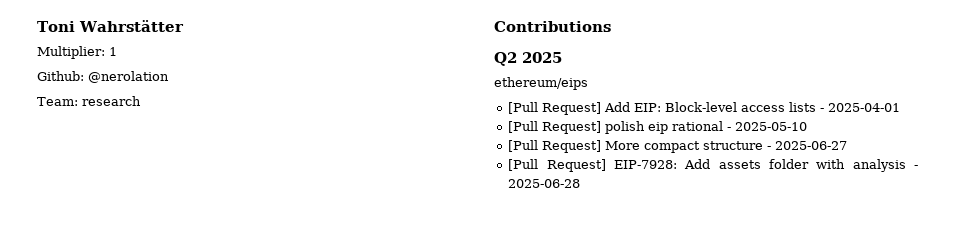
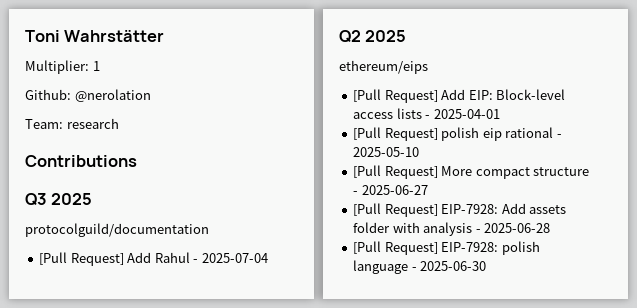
(611, 26) none -> [25,193,93,206] [25,223,209,237] [39,252,268,266] // Q3 2025 // protocolguild/documentation // [Pull Request] Add Rahul - 2025-07-04
(581, 183) none -> [353,241,540,255] [353,260,487,274] // [Pull Request] EIP-7928: polish language - 2025-06-30

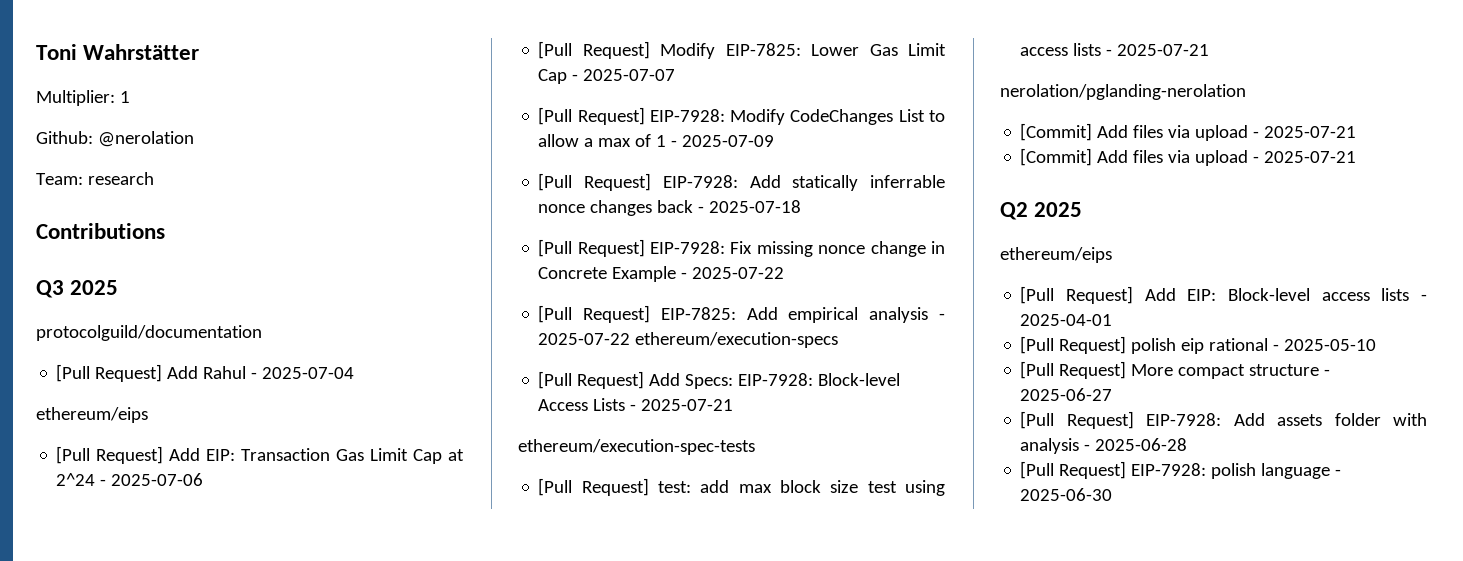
(268, 258) none -> [36,407,148,423] [56,446,465,464] [56,473,204,486] [538,41,946,59] [538,69,676,84] [538,107,945,125] [538,134,775,147] [538,173,945,191] [538,200,802,216] [538,239,945,257] [538,266,785,282] [538,305,945,323] [538,332,839,348] [538,371,901,389] [538,398,734,411] [518,439,755,455] [538,478,945,496] [1020,43,1210,56] [1000,84,1246,100] [1020,123,1357,141] [1020,148,1357,166] // ethereum/eips // [Pull Request] Add EIP: Transaction Gas Limit Cap at 2^24 - 2025-07-06 // [Pull Request] Modify EIP-7825: Lower Gas Limit Cap - 2025-07-07 // [Pull Request] EIP-7928: Modify CodeChanges List to allow a max of 1 - 2025-07-09 // [Pull Request] EIP-7928: Add statically inferrable nonce changes back - 2025-07-18 // [Pull Request] EIP-7928: Fix missing nonce change in Concrete Example - 2025-07-22 // [Pull Request] EIP-7825: Add empirical analysis - 2025-07-22 ethereum/execution-specs // [Pull Request] Add Specs: EIP-7928: Block-level Access Lists - 2025-07-21 // ethereum/execution-spec-tests // [Pull Request] test: add max block size test using access lists - 2025-07-21 // nerolation/pglanding-nerolation // [Commit] Add files via upload - 2025-07-21 // [Commit] Add files via upload - 2025-07-21

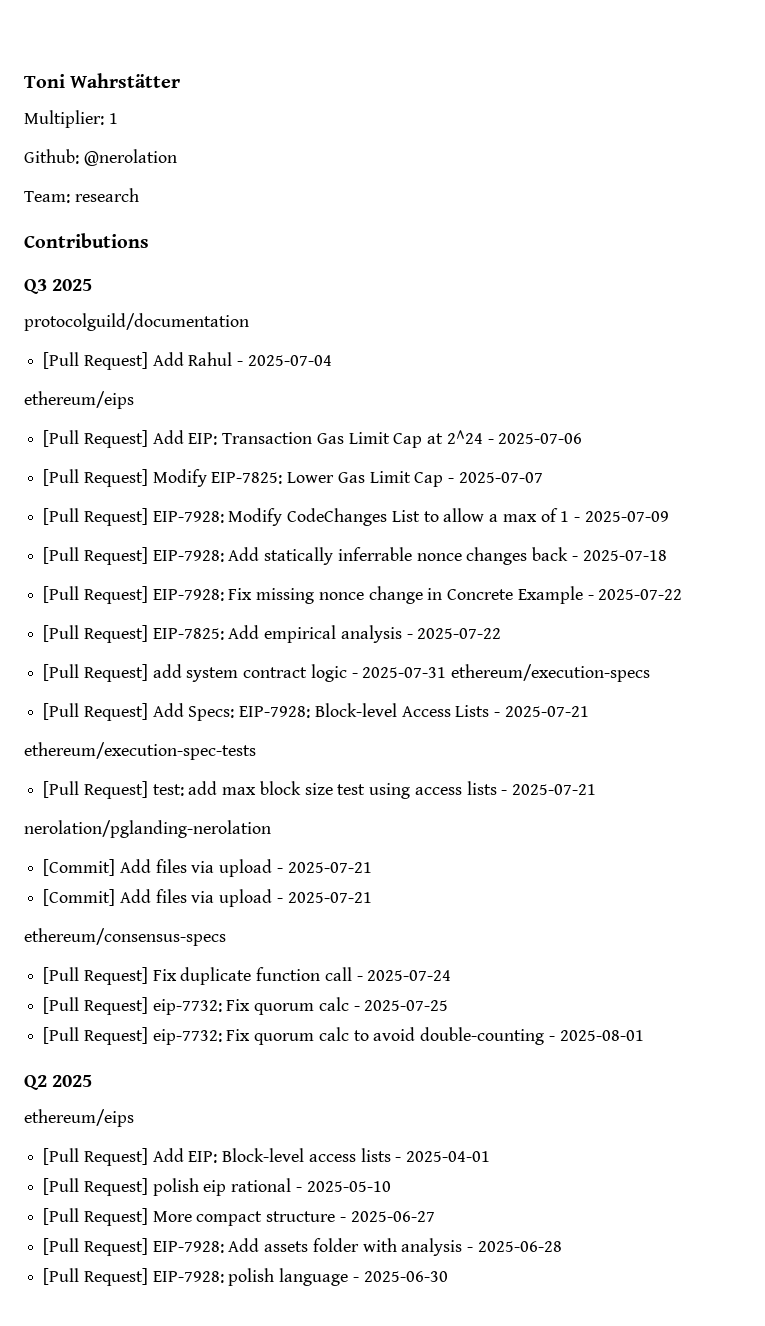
(631, 339) none -> [43,664,447,682] // [Pull Request] add system contract logic - 2025-07-31
(1357, 157) none -> [24,928,226,946] [43,967,452,985] [43,997,449,1015] [43,1027,644,1045] // ethereum/consensus-specs // [Pull Request] Fix duplicate function call - 2025-07-24 // [Pull Request] eip-7732: Fix quorum calc - 2025-07-25 // [Pull Request] eip-7732: Fix quorum calc to avoid double-counting - 2025-08-01

